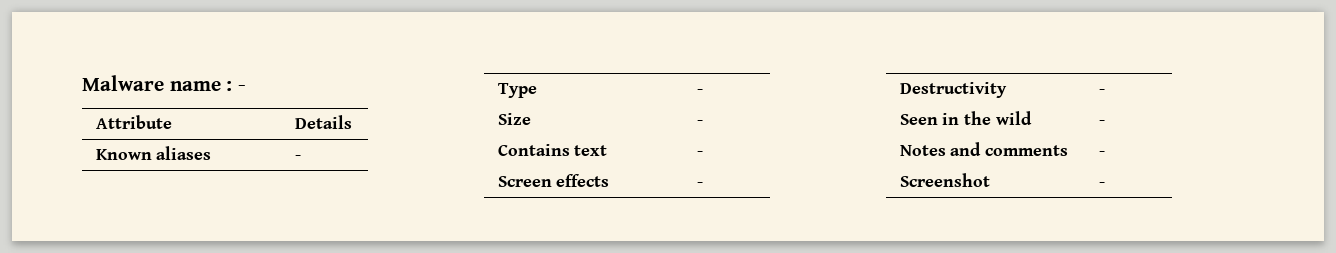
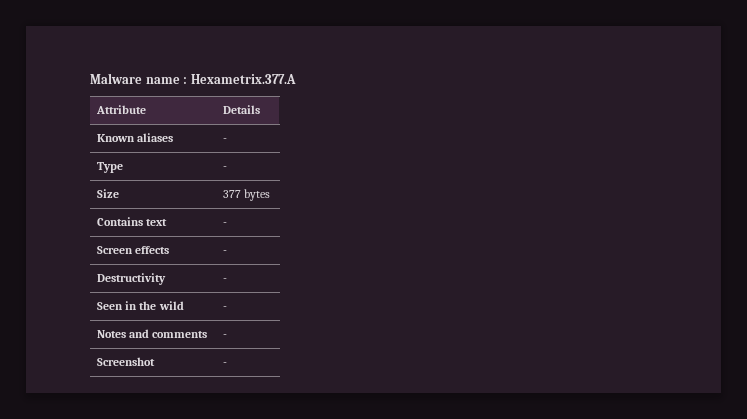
[237,85,246,91] - -> [190,74,296,84] Hexametrix.377.A
[696,120,703,125] - -> [222,189,271,201] 377 bytes

